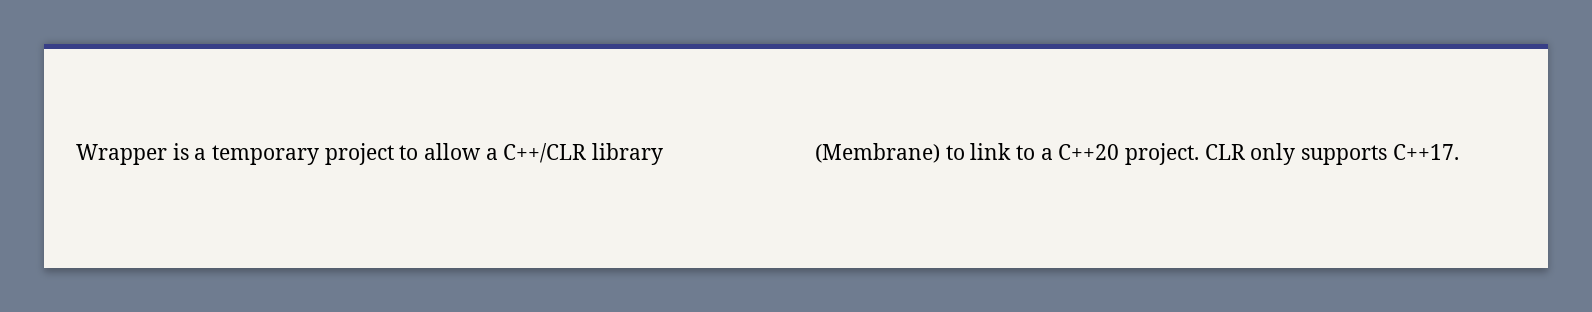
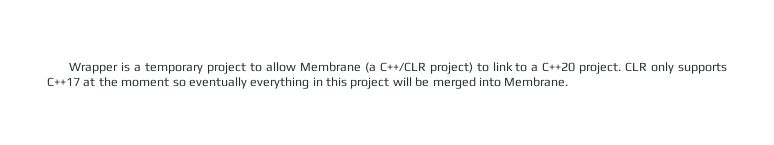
[485,143,940,165] a C++/CLR library (Membrane) -> [299,62,473,74] Membrane (a C++/CLR project)
[1392,144,1459,160] C++17. -> [47,77,569,89] C++17 at the moment so eventually everything in this project will be merged into Membrane.

